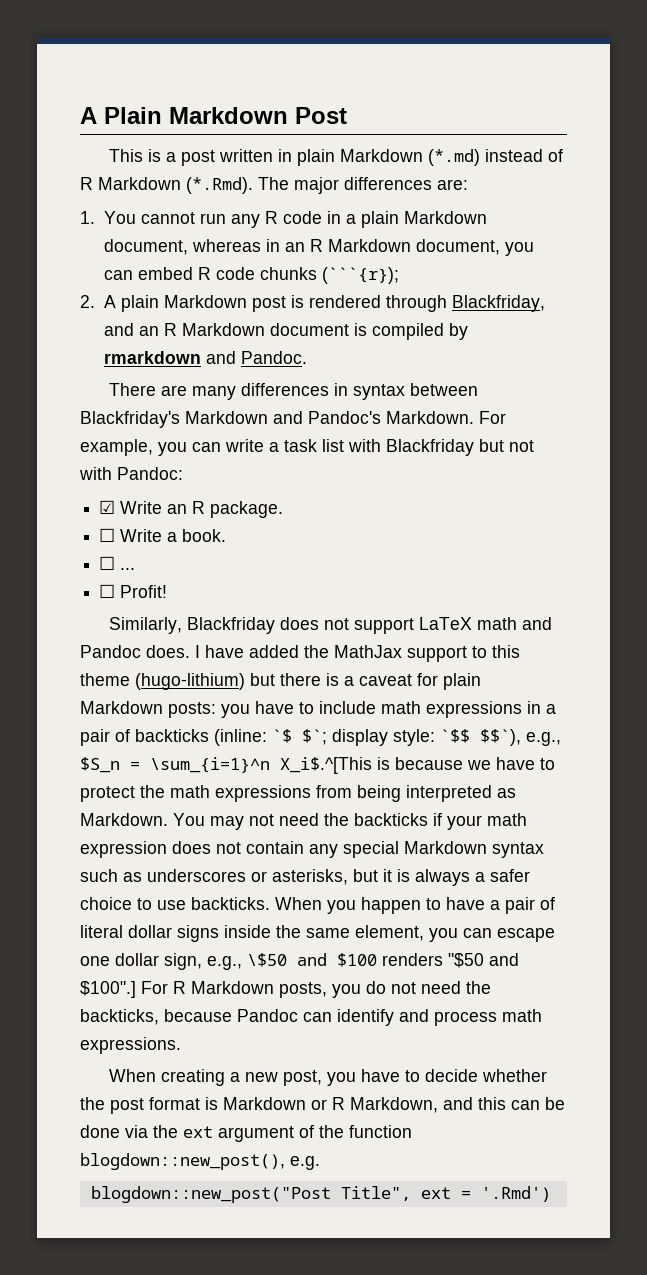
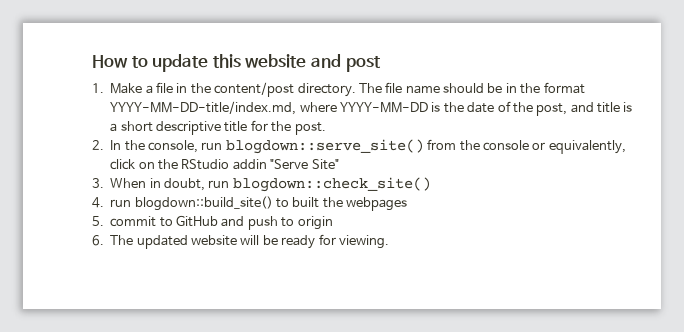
[80,107,347,124] [109,149,564,166] [80,177,468,194] [80,211,487,228] [103,239,534,256] [103,267,399,284] [80,295,545,312] [103,323,468,340] [103,351,307,364] [109,383,479,400] [80,411,506,428] [80,439,534,456] [79,467,183,480] [99,500,284,518] [99,528,227,542] [99,556,136,570] [99,584,168,598] [109,617,553,634] [80,645,520,662] [80,673,481,690] [80,701,556,718] [80,729,561,746] [80,757,555,774] [80,785,516,802] [80,813,527,830] [80,841,544,858] [80,869,530,886] [80,897,555,914] [80,925,555,942] [80,953,519,970] [80,981,491,998] [80,1009,542,1026] [80,1037,181,1054] [109,1069,548,1086] [80,1097,565,1114] [80,1125,412,1142] [80,1153,320,1170] [90,1186,551,1203] A Plain Markdown Post // This is a post written in plain Markdown (*.md) instead of R Markdown (*.Rmd). The major differences are: // 1. You cannot run any R code in a plain Markdown document, whereas in an R Markdown document, you can embed R code chunks (```{r}); // 2. A plain Markdown post is rendered through Blackfriday, and an R Markdown document is compiled by rmarkdown and Pandoc. // There are many differences in syntax between Blackfriday's Markdown and Pandoc's Markdown. For example, you can write a task list with Blackfriday but not with Pandoc: // ☑ Write an R package. // ☐ Write a book. // ☐ ... // ☐ Profit! // Similarly, Blackfriday does not support LaTeX math and Pandoc does. I have added the MathJax support to this theme (hugo-lithium) but there is a caveat for plain Markdown posts: you have to include math expressions in a pair of backticks (inline: `$ $`; display style: `$$ $$`), e.g., $S_n = \sum_{i=1}^n X_i$.^[This is because we have to protect the math expressions from being interpreted as Markdown. You may not need the backticks if your math expression does not contain any special Markdown syntax such as underscores or asterisks, but it is always a safer choice to use backticks. When you happen to have a pair of literal dollar signs inside the same element, you can escape one dollar sign, e.g., \$50 and $100 renders "$50 and $100".] For R Markdown posts, you do not need the backticks, because Pandoc can identify and process math expressions. // When creating a new post, you have to decide whether the post format is Markdown or R Markdown, and this can be done via the ext argument of the function blogdown::new_post(), e.g. // blogdown::new_post("Post Title", ext = '.Rmd') -> [92,54,381,72] [92,82,585,97] [110,101,633,116] [110,120,326,135] [92,139,626,154] [110,159,339,170] [92,177,431,192] [92,196,408,211] [92,215,333,230] [92,234,389,249] How to update this website and post // 1. Make a file in the content/post directory. The file name should be in the format YYYY-MM-DD-title/index.md, where YYYY-MM-DD is the date of the post, and title is a short descriptive title for the post. // 2. In the console, run blogdown::serve_site() from the console or equivalently, click on the RStudio addin "Serve Site" // 3. When in doubt, run blogdown::check_site() // 4. run blogdown::build_site() to built the webpages // 5. commit to GitHub and push to origin // 6. The updated website will be ready for viewing.

